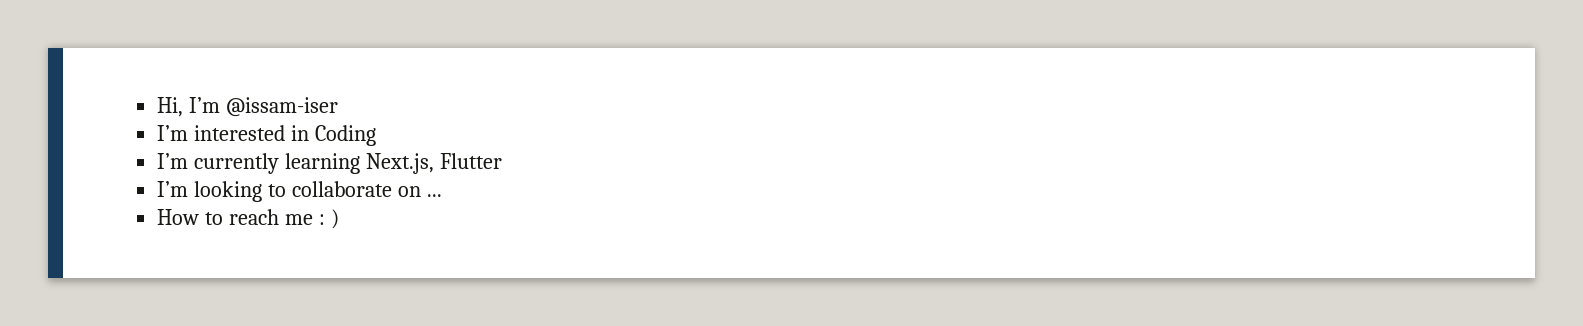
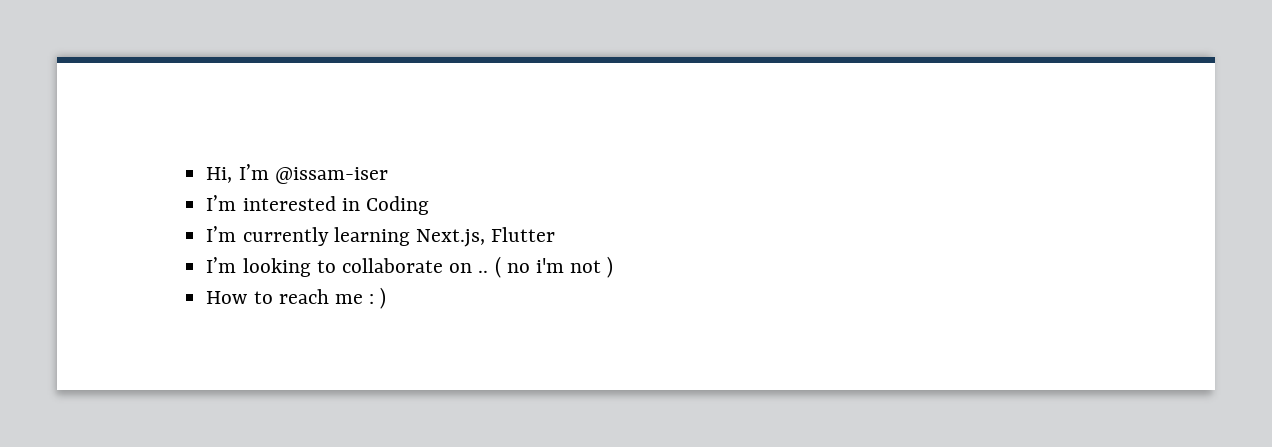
[426,194,442,197] ... -> [478,256,614,278] .. ( no i'm not )

